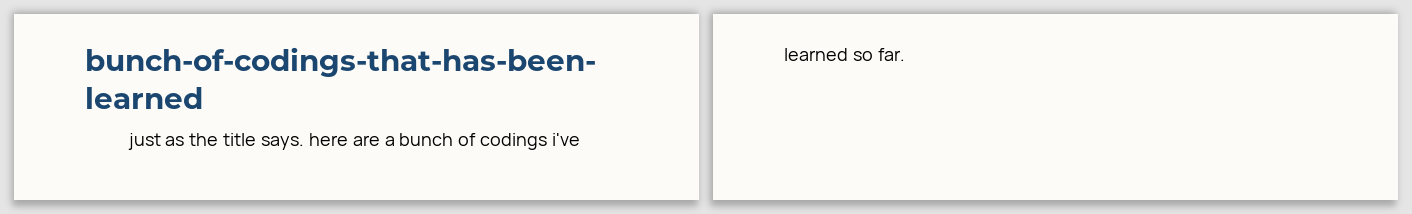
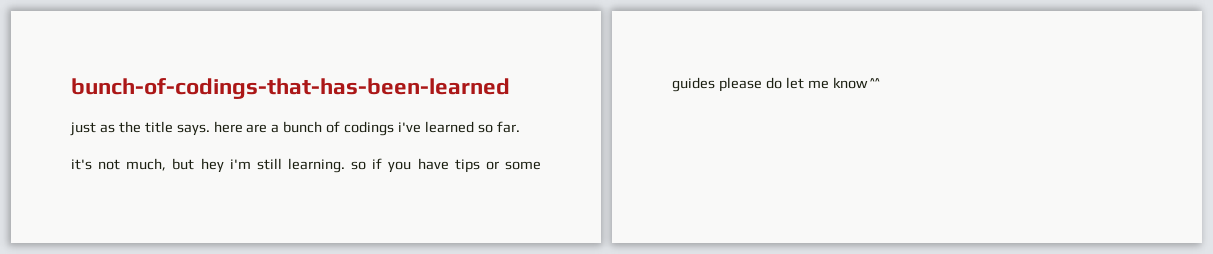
(905, 54) none -> [71,158,542,173] [672,77,881,92] // it's not much, but hey i'm still learning. so if you have tips or some guides please do let me know ^^

